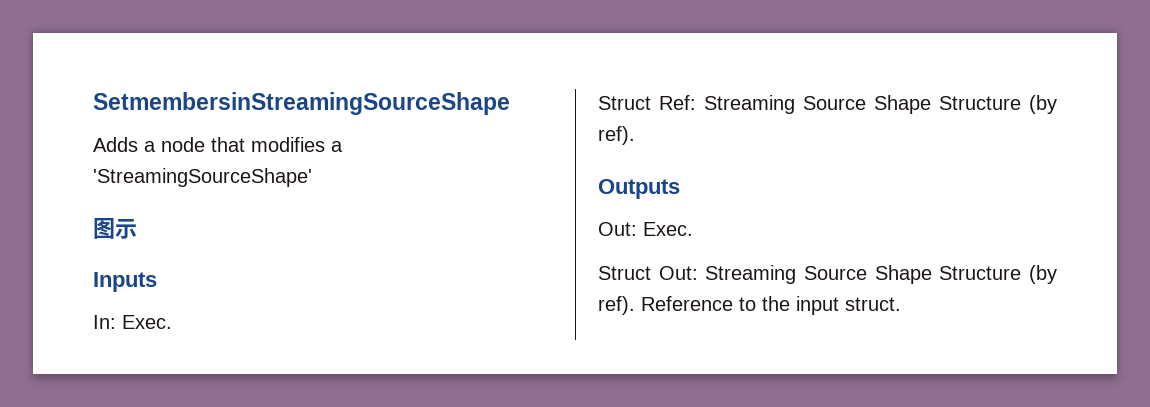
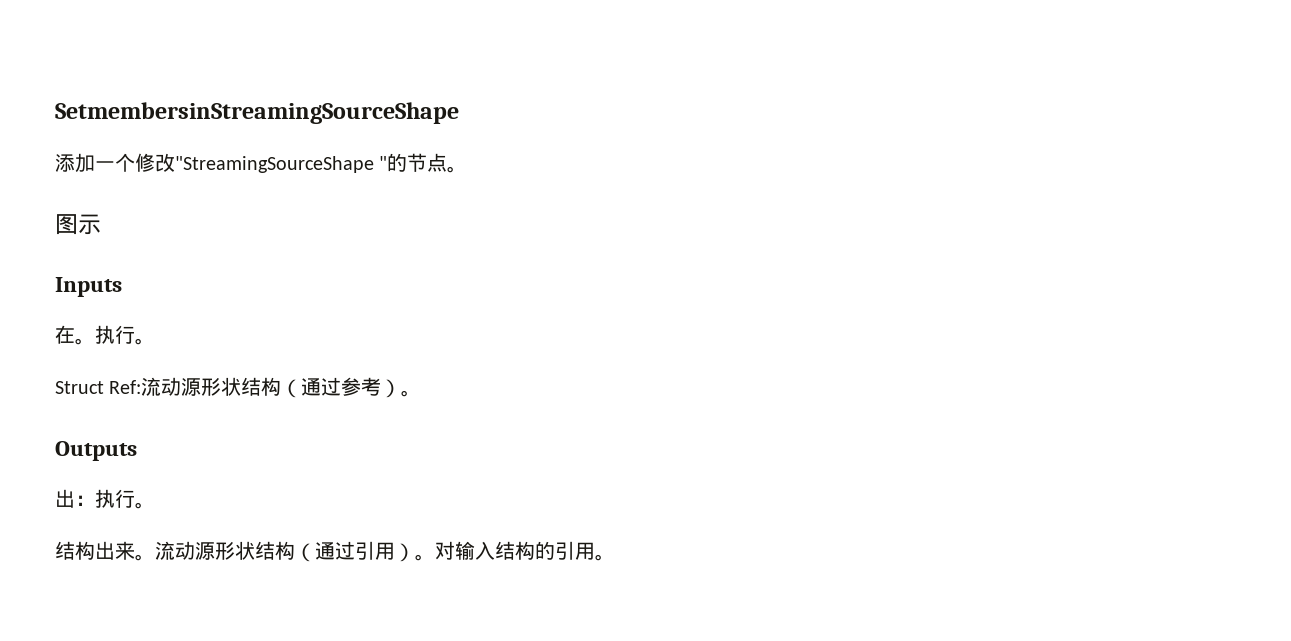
[93,137,343,152] [93,168,312,187] Adds a node that modifies a 'StreamingSourceShape' -> [55,153,468,173] 添加一个修改"StreamingSourceShape "的节点。
[93,315,172,329] In: Exec. -> [55,325,155,345] 在。执行。
[704,95,1057,114] [598,126,635,145] [598,179,680,199] [598,222,693,236] [598,265,1057,284] [598,296,901,315] Streaming Source Shape Structure (by ref). // Outputs // Out: Exec. // Struct Out: Streaming Source Shape Structure (by ref). Reference to the input struct. -> [141,377,422,398] [55,441,137,461] [55,489,155,509] [55,541,615,562] 流动源形状结构（通过参考）。 // Outputs // 出：执行。 // 结构出来。流动源形状结构（通过引用）。对输入结构的引用。

